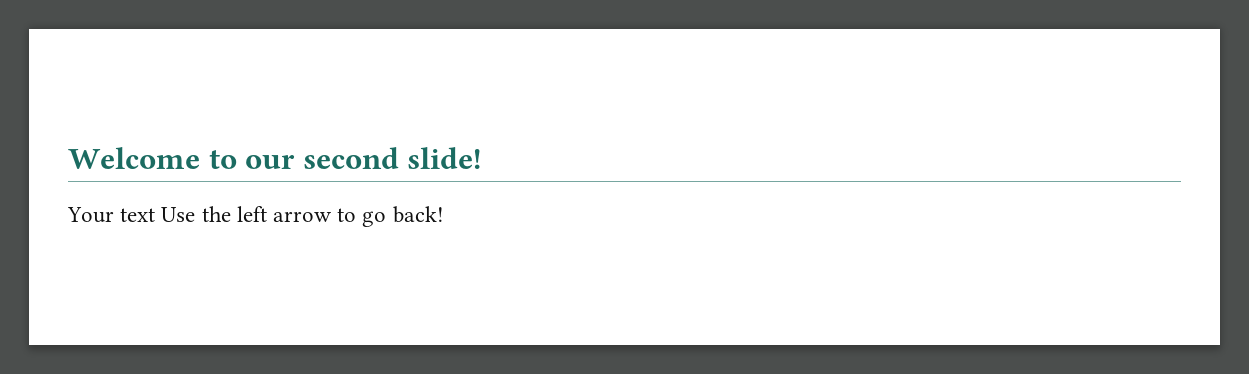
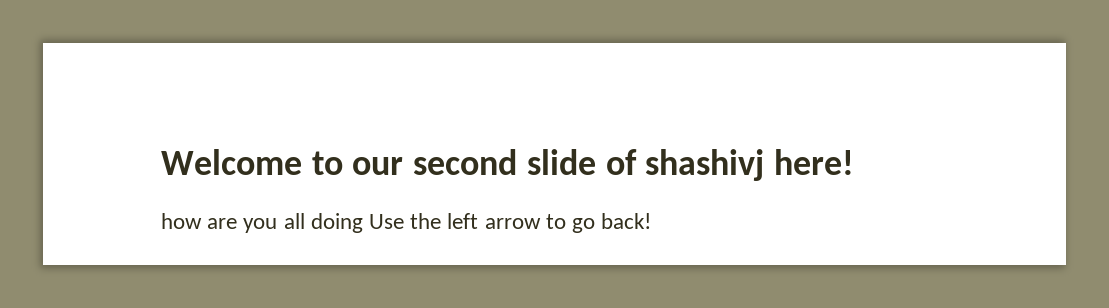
[407,147,482,169] [67,207,156,223] slide! // Your text -> [526,149,855,181] [161,213,363,233] slide of shashivj here! // how are you all doing

